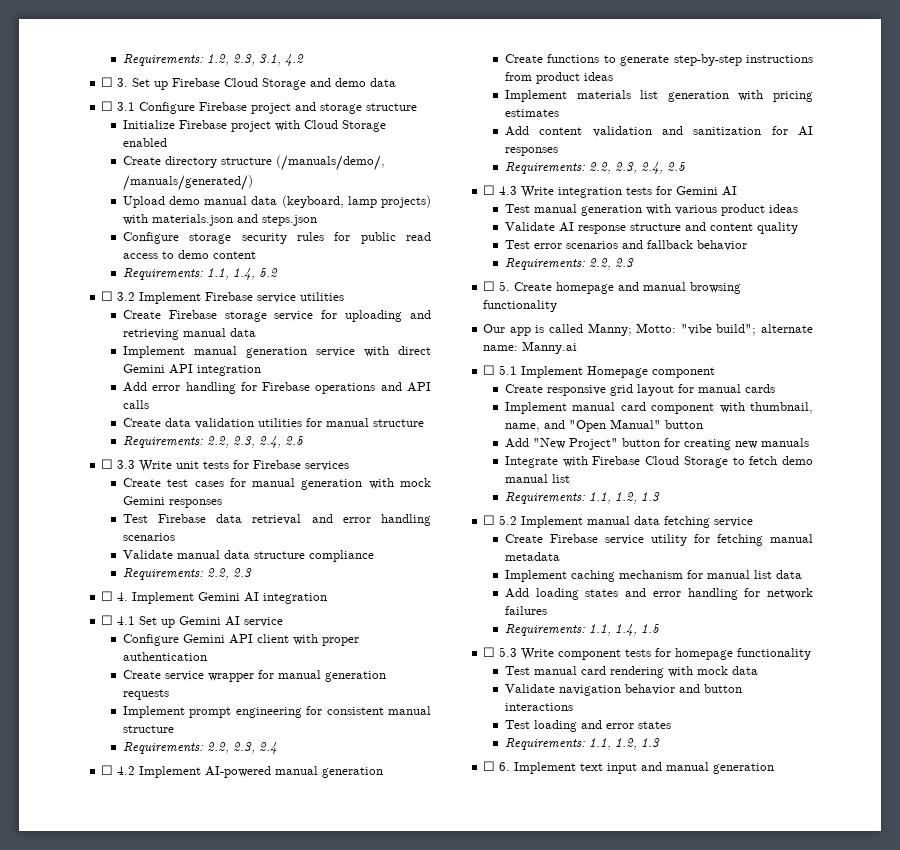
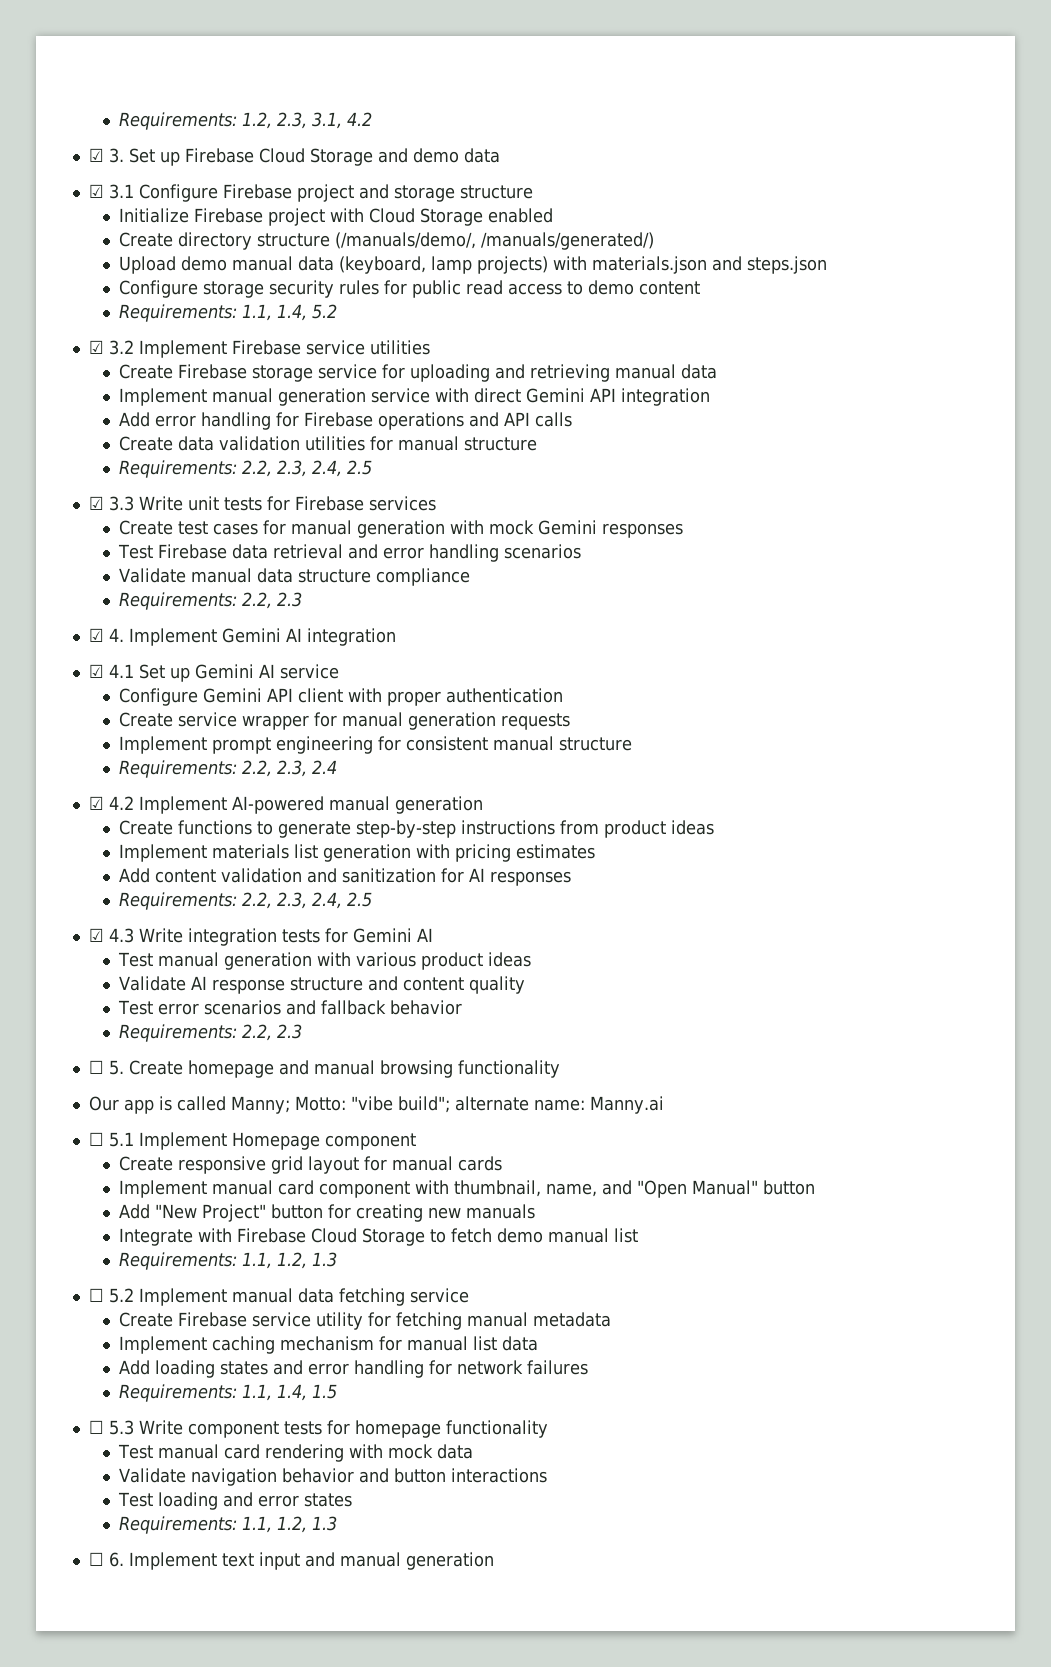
[101,77,114,87] ☐ -> [88,148,104,162] ☑
[101,101,114,111] ☐ -> [88,184,104,198] ☑
[101,291,114,301] ☐ -> [88,340,104,354] ☑
[101,459,114,469] ☐ -> [88,496,104,510] ☑
[101,591,114,601] ☐ -> [88,628,104,642] ☑
[101,615,114,625] ☐ -> [88,664,104,678] ☑
[101,765,114,775] ☐ -> [88,796,104,810] ☑
[483,185,496,195] ☐ -> [88,928,104,942] ☑

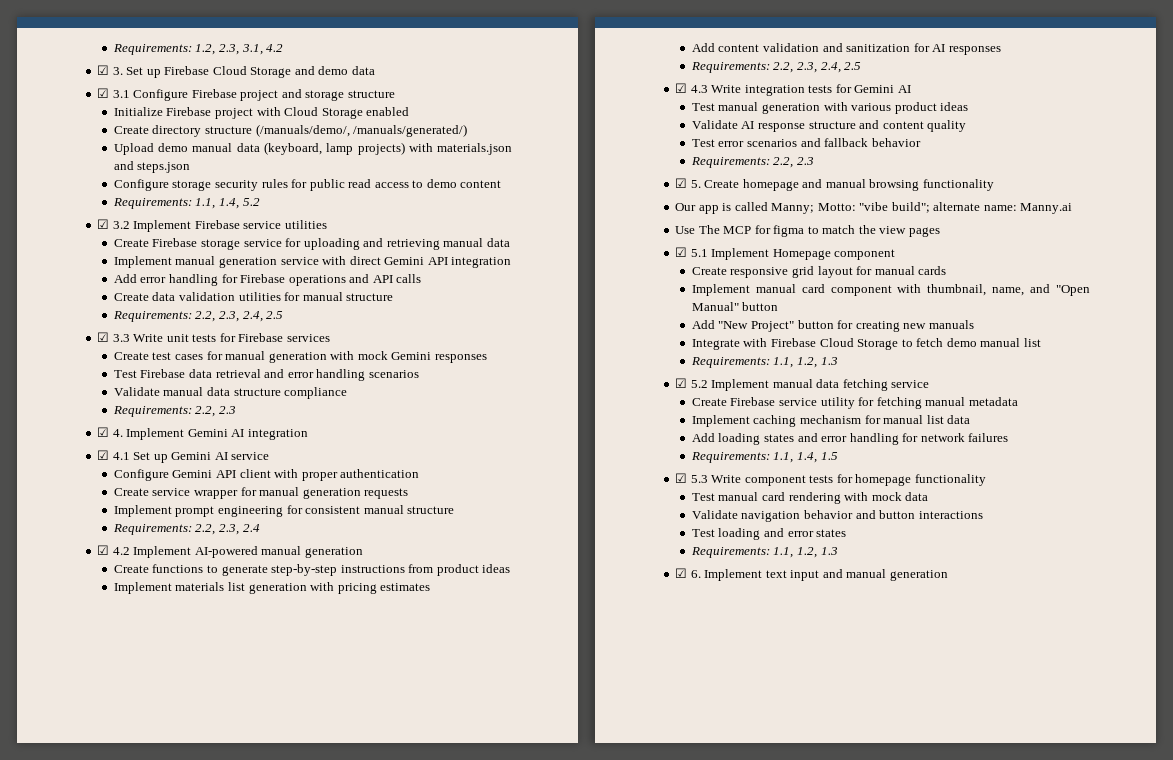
[88,1060,104,1074] ☐ -> [675,178,688,188] ☑
[88,1132,104,1146] ☐ -> [675,225,940,237] [675,247,688,257] Use The MCP for figma to match the view pages // ☑
[88,1288,104,1302] ☐ -> [675,378,688,388] ☑
[88,1420,104,1434] ☐ -> [675,473,688,483] ☑
[88,1552,104,1566] ☐ -> [675,568,688,578] ☑

